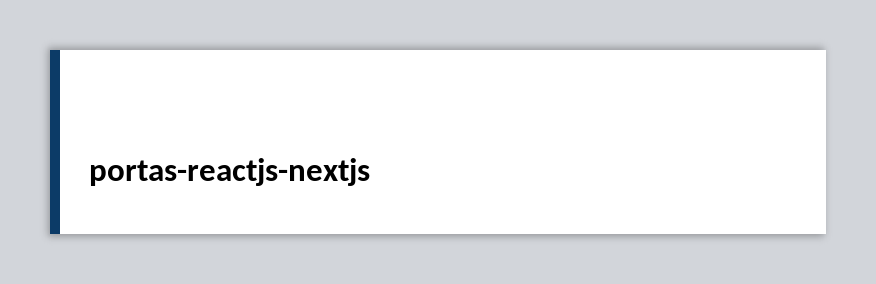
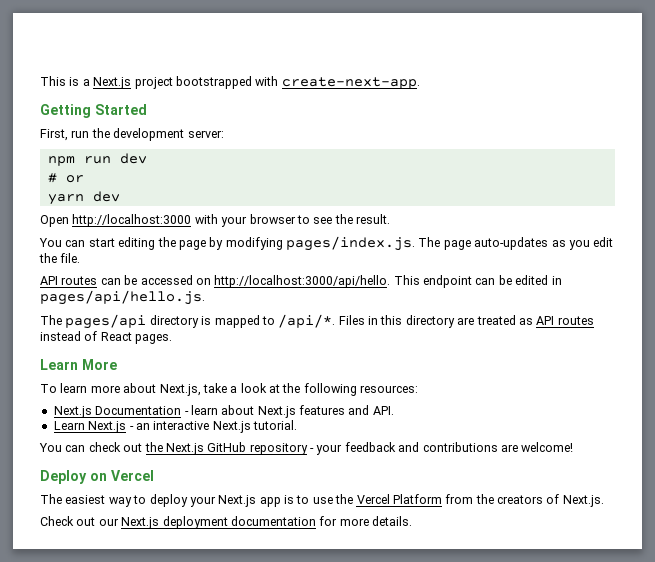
[89,158,370,186] portas-reactjs-nextjs -> [40,76,420,89] [40,104,147,118] [40,128,224,141] [47,153,147,166] [47,173,84,183] [47,191,120,205] [40,214,390,227] [39,236,614,251] [39,253,81,263] [40,275,562,288] [40,290,205,305] [40,314,594,329] [40,331,173,344] [40,359,117,370] [40,383,419,396] [53,405,394,418] [53,420,297,433] [39,442,574,455] [40,470,154,484] [40,494,604,507] [40,516,412,529] This is a Next.js project bootstrapped with create-next-app. // Getting Started // First, run the development server: // npm run dev // # or // yarn dev // Open http://localhost:3000 with your browser to see the result. // You can start editing the page by modifying pages/index.js. The page auto-updates as you edit the file. // API routes can be accessed on http://localhost:3000/api/hello. This endpoint can be edited in pages/api/hello.js. // The pages/api directory is mapped to /api/*. Files in this directory are treated as API routes instead of React pages. // Learn More // To learn more about Next.js, take a look at the following resources: // Next.js Documentation - learn about Next.js features and API. // Learn Next.js - an interactive Next.js tutorial. // You can check out the Next.js GitHub repository - your feedback and contributions are welcome! // Deploy on Vercel // The easiest way to deploy your Next.js app is to use the Vercel Platform from the creators of Next.js. // Check out our Next.js deployment documentation for more details.

